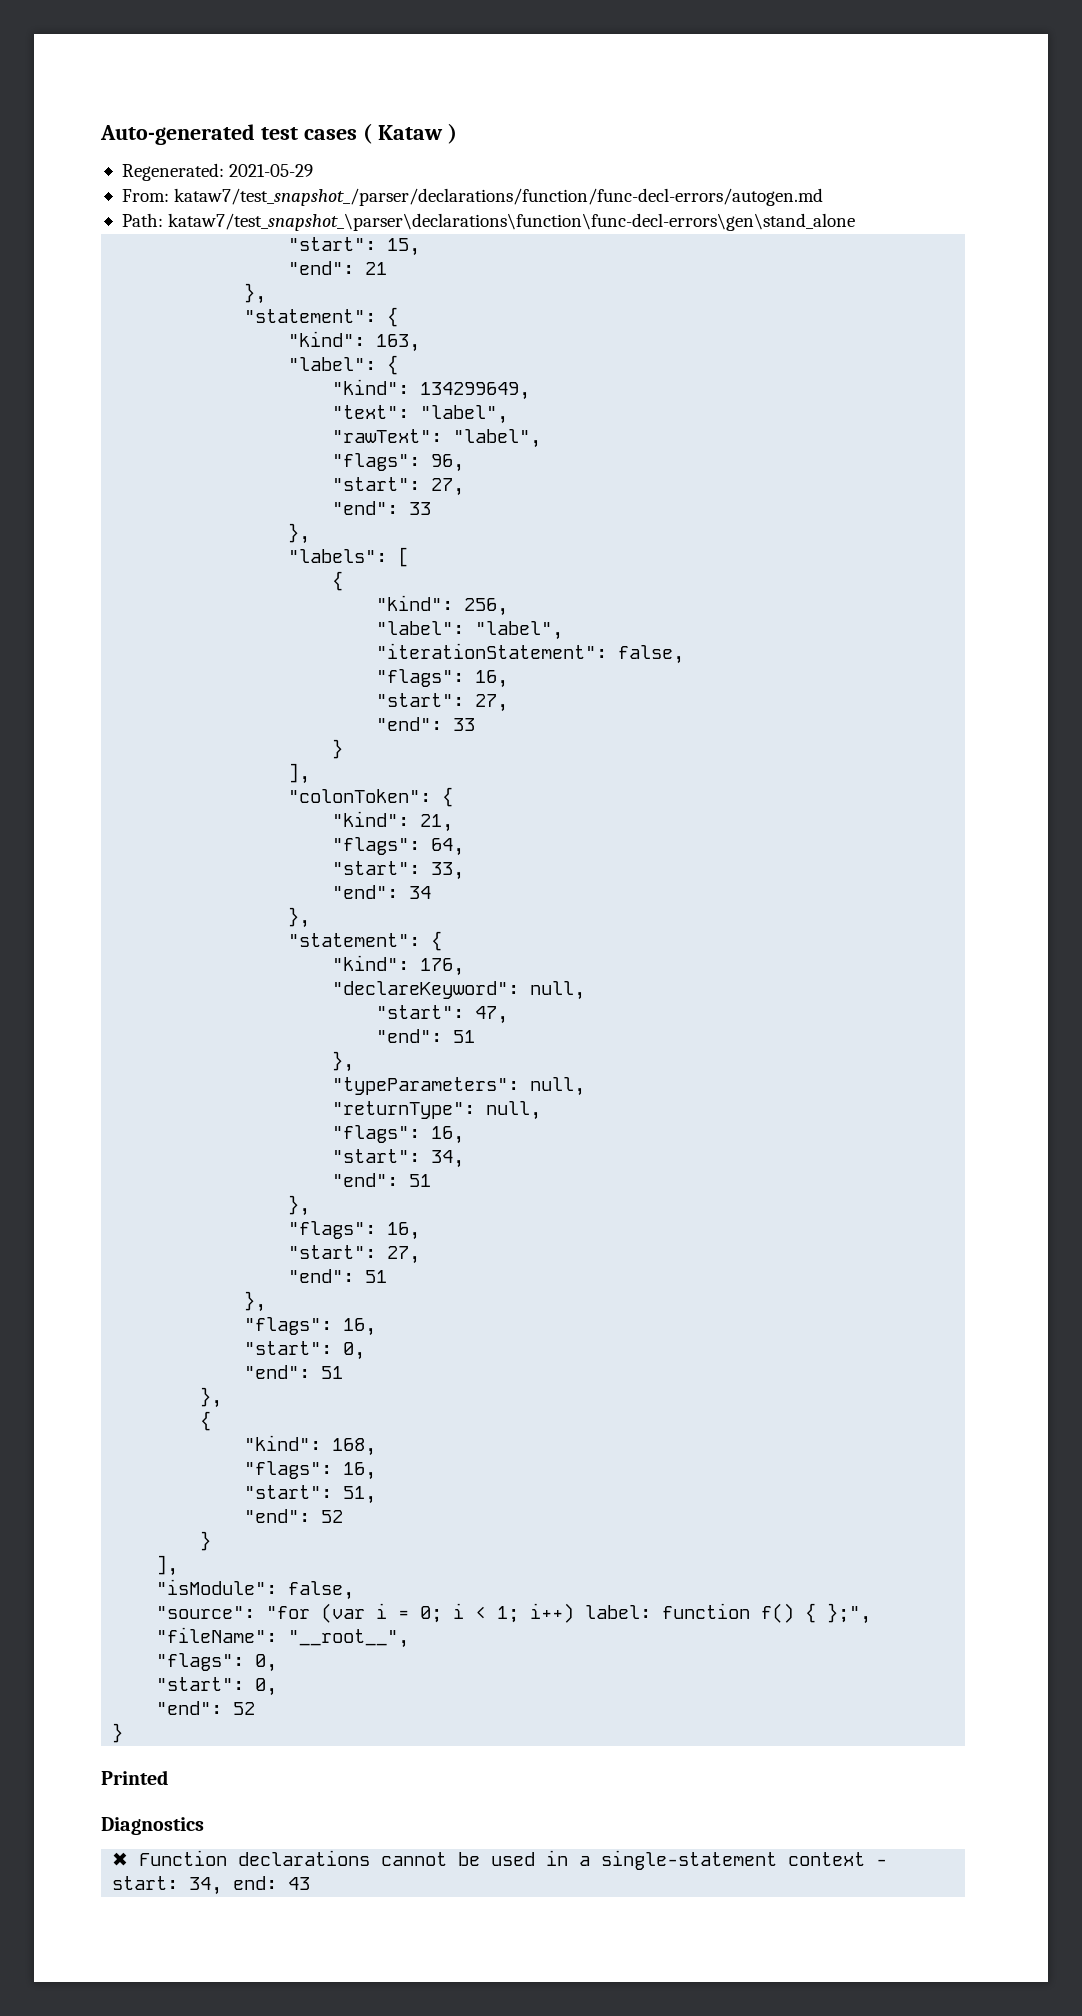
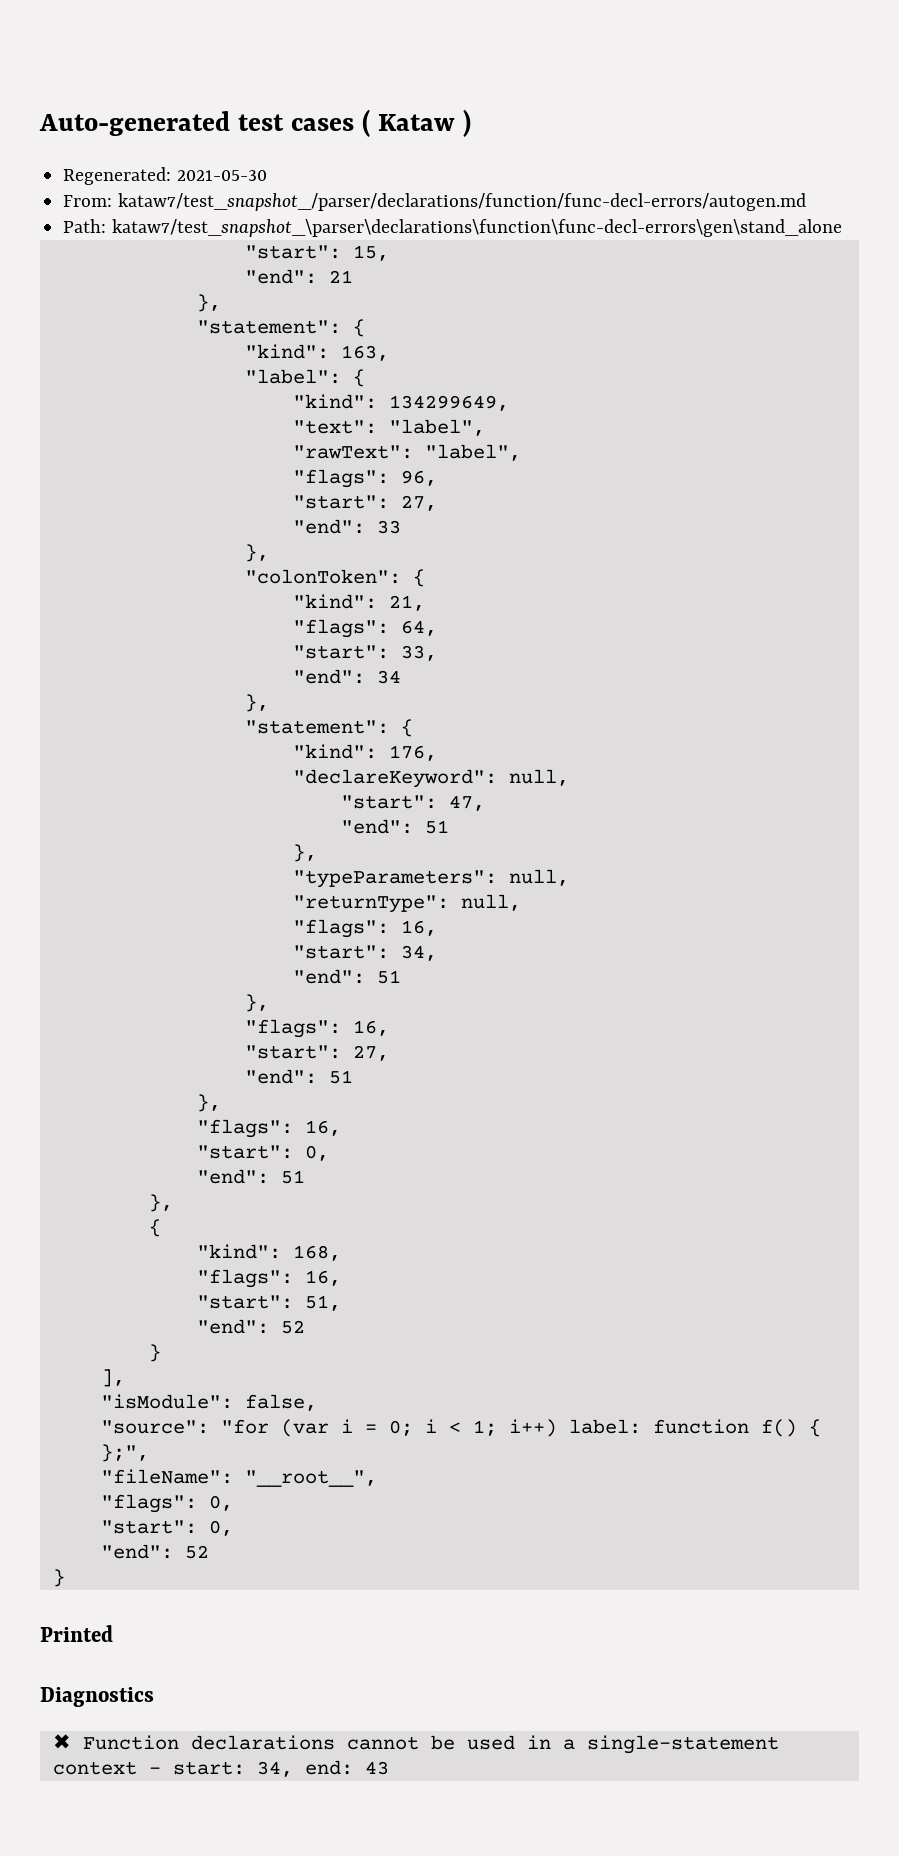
[229,164,314,177] 2021-05-29 -> [176,170,267,181] 2021-05-30
[288,547,410,567] [332,571,344,591] [376,595,509,616] [376,621,564,640] [376,643,685,664] [376,669,509,688] [376,693,509,712] [376,717,476,731] [332,739,344,759] [288,763,311,784] // "labels": [ // { // "kind": 256, // "label": "label", // "iterationStatement": false, // "flags": 16, // "start": 27, // "end": 33 // } // ], -> (269, 553) none

